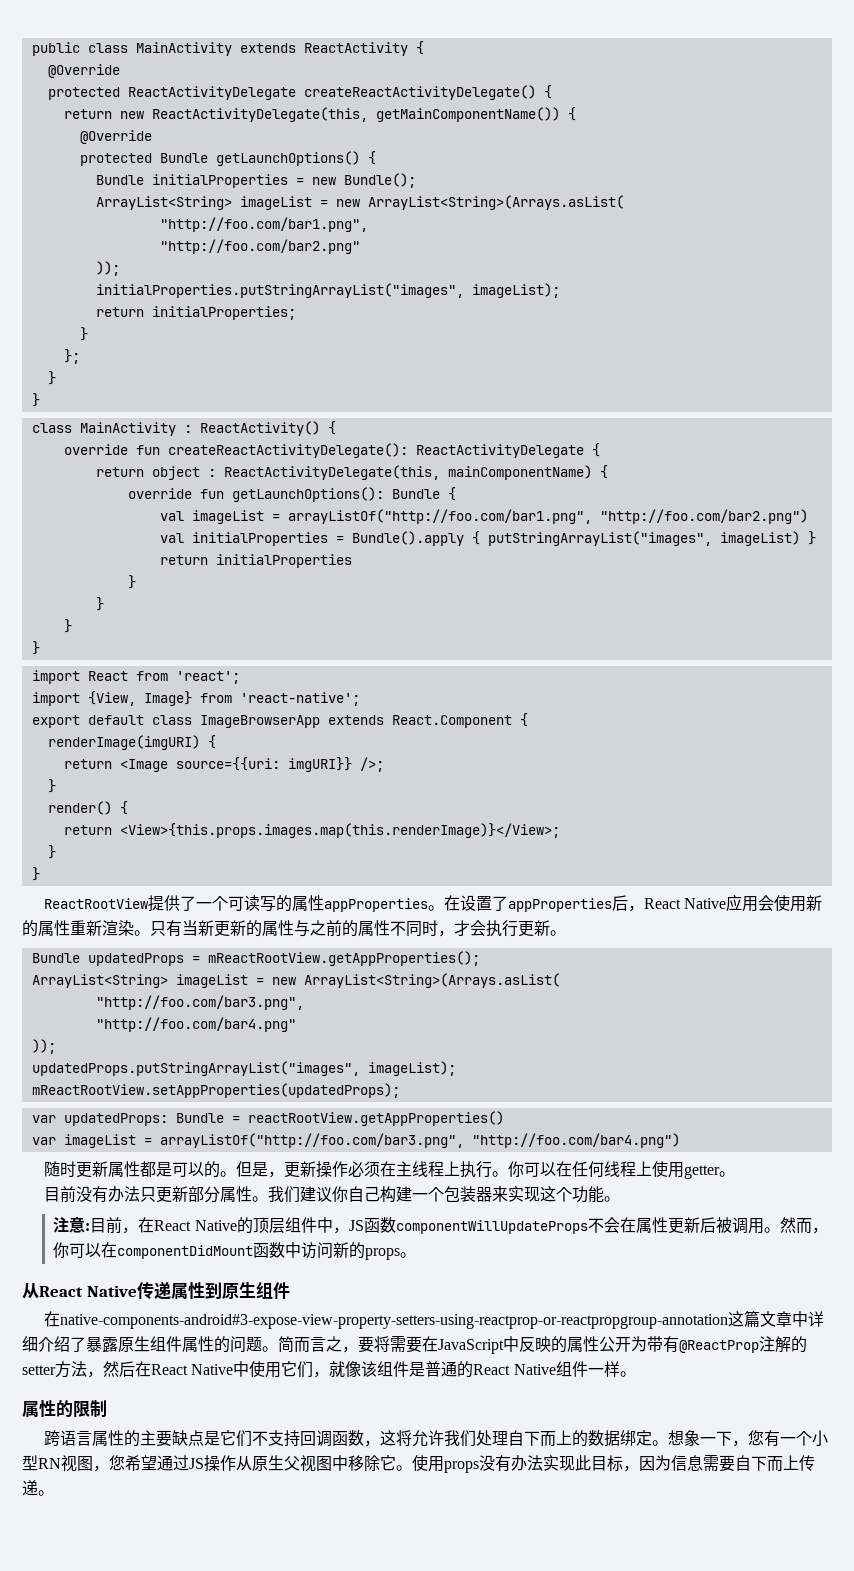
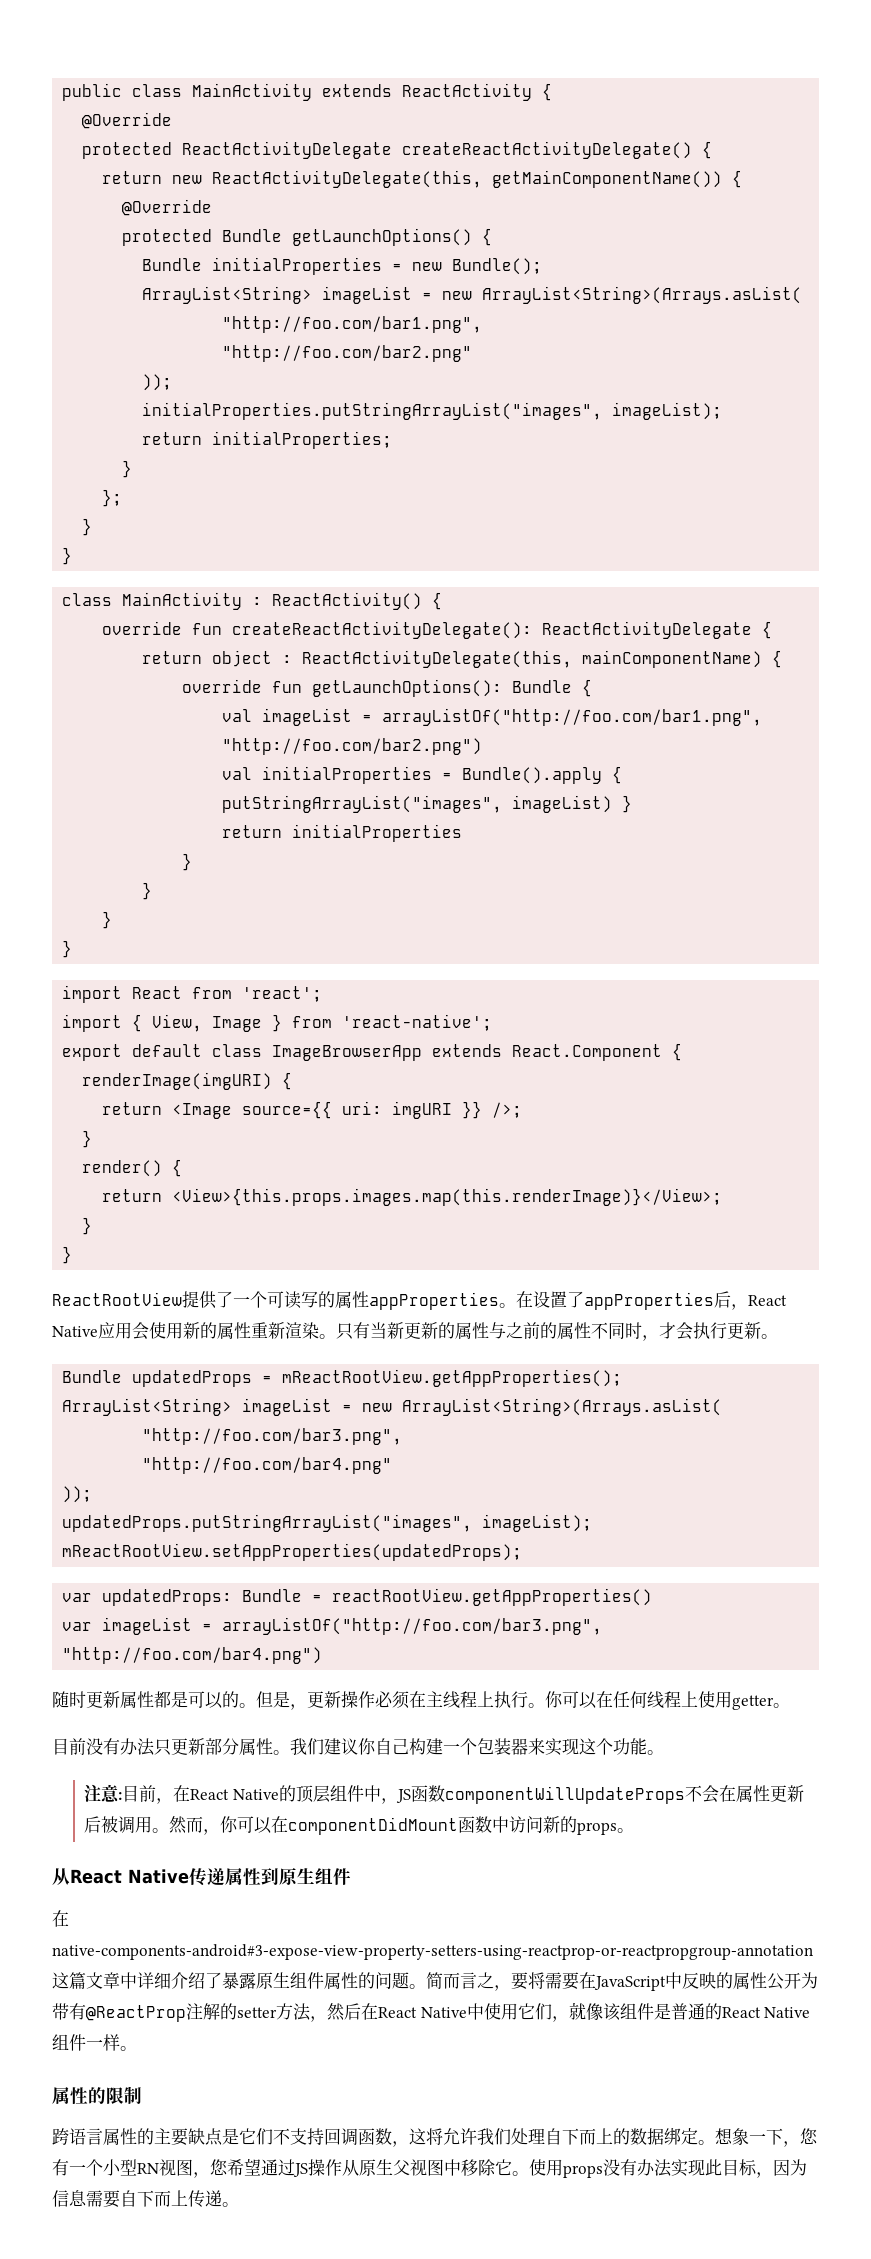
[87,691,192,706] {View, Image} -> [132,1014,283,1032] { View, Image }
[175,757,352,772] source={{uri: imgURI}} -> [242,1101,483,1119] source={{ uri: imgURI }}

